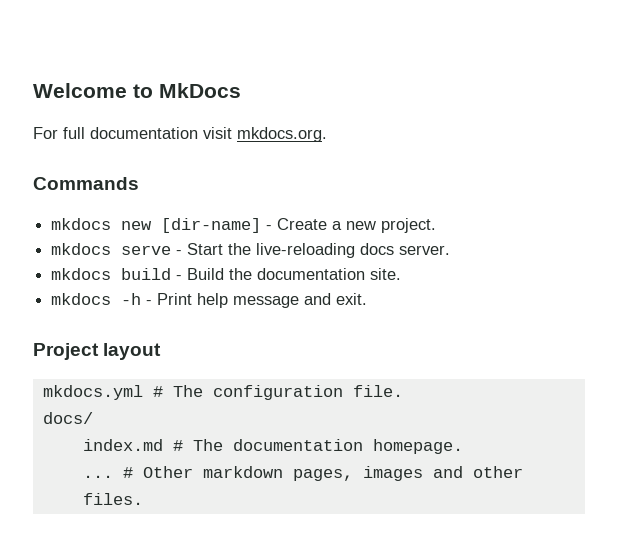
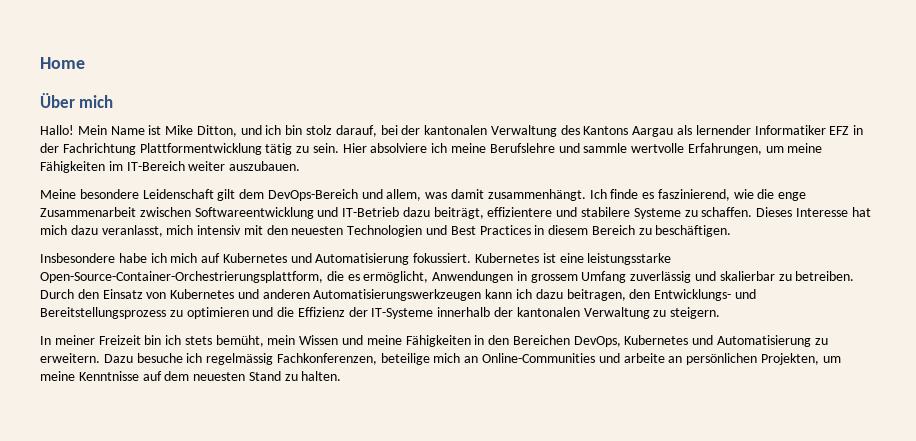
[33,83,241,98] [33,127,327,142] [33,177,139,190] [51,218,437,233] [51,243,451,258] [51,268,402,280] [51,293,368,308] [33,343,162,360] [42,385,403,400] [42,412,93,424] [82,439,463,454] [82,466,523,481] [82,493,143,505] Welcome to MkDocs // For full documentation visit mkdocs.org. // Commands // mkdocs new [dir-name] - Create a new project. // mkdocs serve - Start the live-reloading docs server. // mkdocs build - Build the documentation site. // mkdocs -h - Print help message and exit. // Project layout // mkdocs.yml # The configuration file. // docs/ // index.md # The documentation homepage. // ... # Other markdown pages, images and other files. -> [40,57,85,69] [40,93,114,108] [40,125,864,137] [40,143,823,155] [40,161,301,173] [40,189,807,201] [40,207,871,219] [40,225,732,237] [40,253,672,265] [40,271,855,283] [40,289,756,301] [40,307,721,319] [40,335,828,347] [40,353,841,365] [40,371,342,381] Home // Über mich // Hallo! Mein Name ist Mike Ditton, und ich bin stolz darauf, bei der kantonalen Verwaltung des Kantons Aargau als lernender Informatiker EFZ in der Fachrichtung Plattformentwicklung tätig zu sein. Hier absolviere ich meine Berufslehre und sammle wertvolle Erfahrungen, um meine Fähigkeiten im IT-Bereich weiter auszubauen. // Meine besondere Leidenschaft gilt dem DevOps-Bereich und allem, was damit zusammenhängt. Ich finde es faszinierend, wie die enge Zusammenarbeit zwischen Softwareentwicklung und IT-Betrieb dazu beiträgt, effizientere und stabilere Systeme zu schaffen. Dieses Interesse hat mich dazu veranlasst, mich intensiv mit den neuesten Technologien und Best Practices in diesem Bereich zu beschäftigen. // Insbesondere habe ich mich auf Kubernetes und Automatisierung fokussiert. Kubernetes ist eine leistungsstarke Open-Source-Container-Orchestrierungsplattform, die es ermöglicht, Anwendungen in grossem Umfang zuverlässig und skalierbar zu betreiben. Durch den Einsatz von Kubernetes und anderen Automatisierungswerkzeugen kann ich dazu beitragen, den Entwicklungs- und Bereitstellungsprozess zu optimieren und die Effizienz der IT-Systeme innerhalb der kantonalen Verwaltung zu steigern. // In meiner Freizeit bin ich stets bemüht, mein Wissen und meine Fähigkeiten in den Bereichen DevOps, Kubernetes und Automatisierung zu erweitern. Dazu besuche ich regelmässig Fachkonferenzen, beteilige mich an Online-Communities und arbeite an persönlichen Projekten, um meine Kenntnisse auf dem neuesten Stand zu halten.

